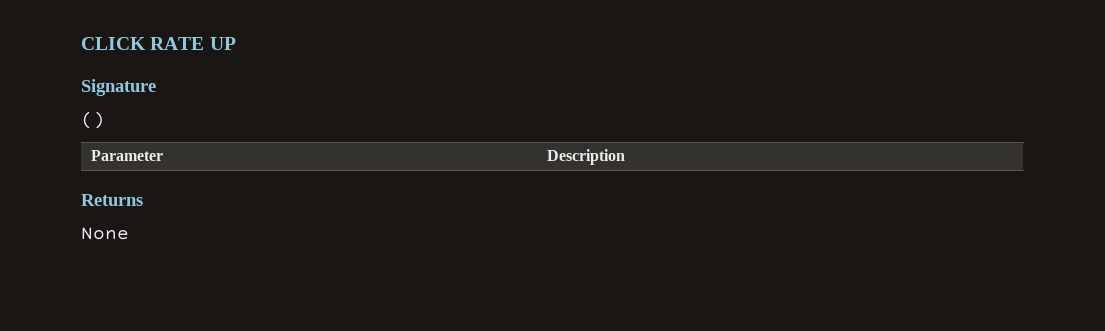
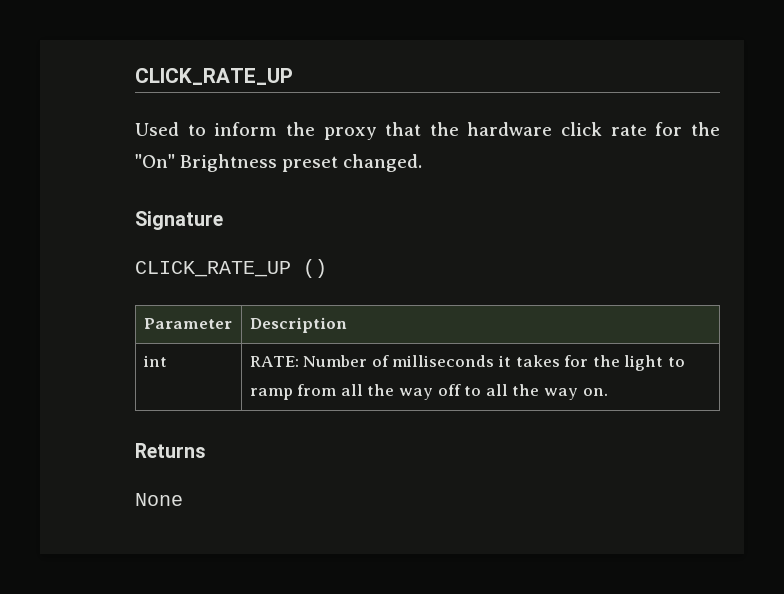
[81,37,236,50] CLICK RATE UP -> [135,68,293,85] [135,122,720,140] [135,154,423,172] CLICK_RATE_UP // Used to inform the proxy that the hardware click rate for the "On" Brightness preset changed.
(156, 87) none -> [135,261,291,277] CLICK_RATE_UP
(626, 157) none -> [142,355,167,367] [249,355,685,371] [249,384,608,400] // int | RATE: Number of milliseconds it takes for the light to ramp from all the way off to all the way on.

